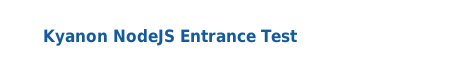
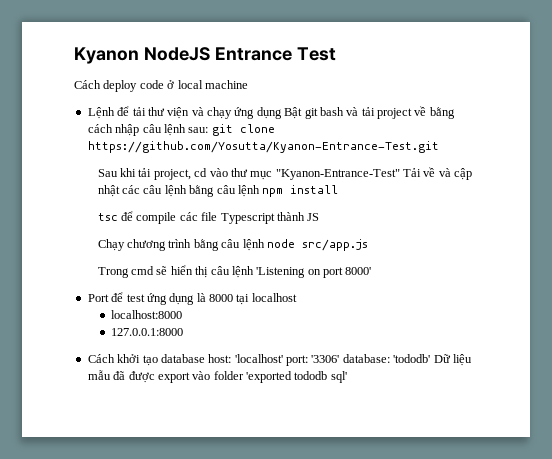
(297, 36) none -> [74,80,248,92] [87,106,455,119] [87,124,275,136] [87,141,439,153] [97,167,473,180] [97,185,339,197] [97,211,320,224] [97,239,368,251] [97,265,372,278] [87,292,297,305] [111,310,183,319] [111,328,184,336] [87,354,472,366] [87,370,347,383] // Cách deploy code ở local machine // Lệnh để tải thư viện và chạy ứng dụng Bật git bash và tải project về bằng cách nhập câu lệnh sau: git clone https://github.com/Yosutta/Kyanon-Entrance-Test.git // Sau khi tải project, cd vào thư mục "Kyanon-Entrance-Test" Tải về và cập nhật các câu lệnh bằng câu lệnh npm install // tsc để compile các file Typescript thành JS // Chạy chương trình bằng câu lệnh node src/app.js // Trong cmd sẽ hiển thị câu lệnh 'Listening on port 8000' // Port để test ứng dụng là 8000 tại localhost // localhost:8000 // 127.0.0.1:8000 // Cách khởi tạo database host: 'localhost' port: '3306' database: 'tododb' Dữ liệu mẫu đã được export vào folder 'exported tododb sql'

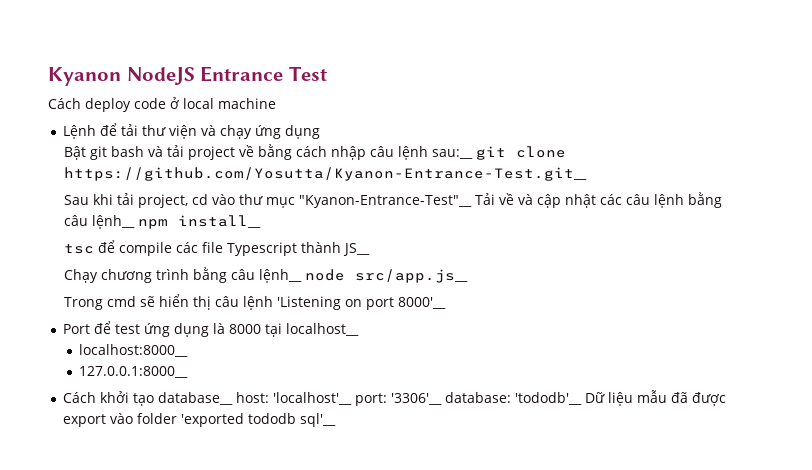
(282, 113) none -> (320, 132) //
[188,127,209,133] sau: -> [432,149,474,159] sau:__
[87,141,439,153] https://github.com/Yosutta/Kyanon-Entrance-Test.git -> [64,167,588,181] https://github.com/Yosutta/Kyanon-Entrance-Test.git__
[275,169,400,180] "Kyanon-Entrance-Test" -> [299,195,473,208] "Kyanon-Entrance-Test"__
[237,185,339,197] lệnh npm install -> [92,215,262,229] lệnh__ npm install__
[307,213,320,221] JS -> [343,243,371,256] JS__
[242,239,368,251] lệnh node src/app.js -> [259,269,469,283] lệnh__ node src/app.js__
[345,267,372,275] 8000' -> [398,297,447,309] 8000'__
[251,293,297,302] [111,310,183,319] [111,328,184,336] localhost // localhost:8000 // 127.0.0.1:8000 -> [285,323,359,336] [79,344,189,357] [79,366,189,378] localhost__ // localhost:8000__ // 127.0.0.1:8000__
[160,354,431,366] database host: 'localhost' port: '3306' database: 'tododb' -> [157,392,582,406] database__ host: 'localhost'__ port: '3306'__ database: 'tododb'__
[330,371,347,383] sql' -> [299,413,336,427] sql'__

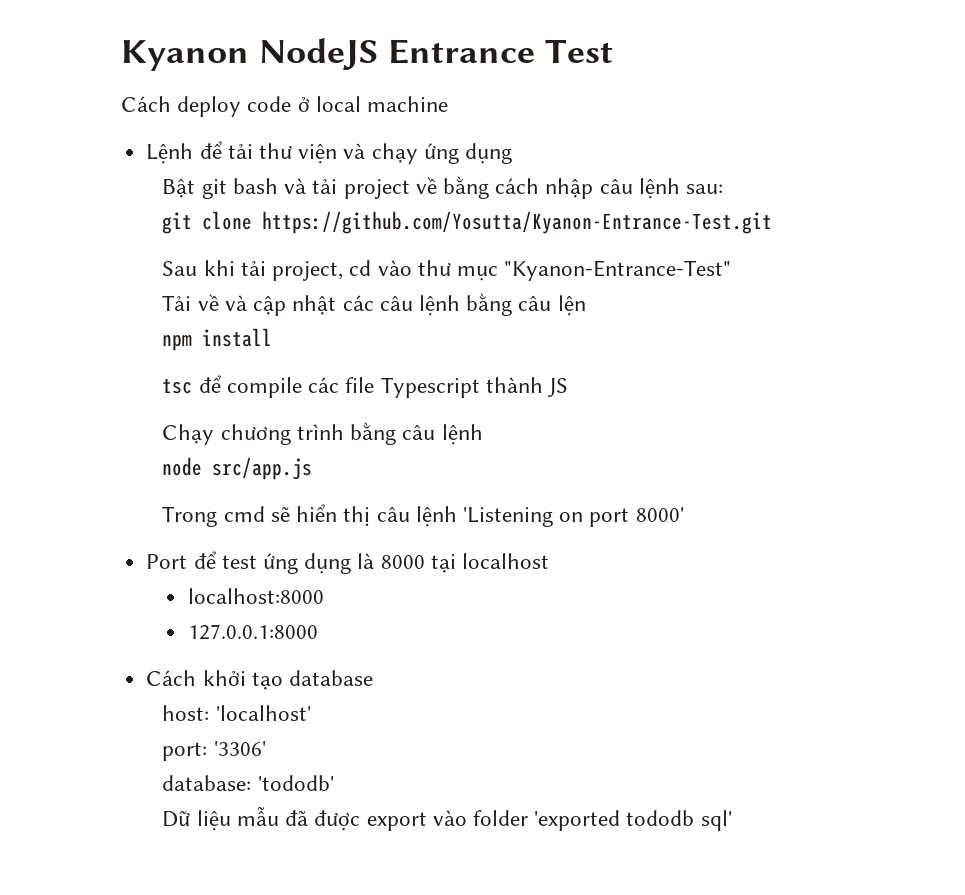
[432,149,474,159] sau:__ -> [686,184,724,194] sau: //
[64,167,588,181] https://github.com/Yosutta/Kyanon-Entrance-Test.git__ -> [262,211,773,234] https://github.com/Yosutta/Kyanon-Entrance-Test.git
[299,195,473,208] "Kyanon-Entrance-Test"__ -> [504,260,732,281] "Kyanon-Entrance-Test" //
[92,215,262,229] lệnh__ npm install__ -> [557,295,586,316] [162,328,273,351] lện // npm install
[343,243,371,256] JS__ -> [547,378,568,397] JS
[259,269,469,283] lệnh__ node src/app.js__ -> [441,424,483,445] [162,457,313,480] lệnh // node src/app.js
[398,297,447,309] 8000'__ -> [635,507,684,522] 8000'
[285,323,359,336] [79,344,189,357] [79,366,189,378] localhost__ // localhost:8000__ // 127.0.0.1:8000__ -> [461,553,549,569] [187,588,324,604] [187,624,318,640] localhost // localhost:8000 // 127.0.0.1:8000
[157,392,582,406] database__ host: 'localhost'__ port: '3306'__ database: 'tododb'__ -> [288,670,373,686] [162,705,311,721] [162,741,266,761] [162,775,334,791] database // host: 'localhost' // port: '3306' // database: 'tododb' //
[299,413,336,427] sql'__ -> [700,810,732,831] sql'

